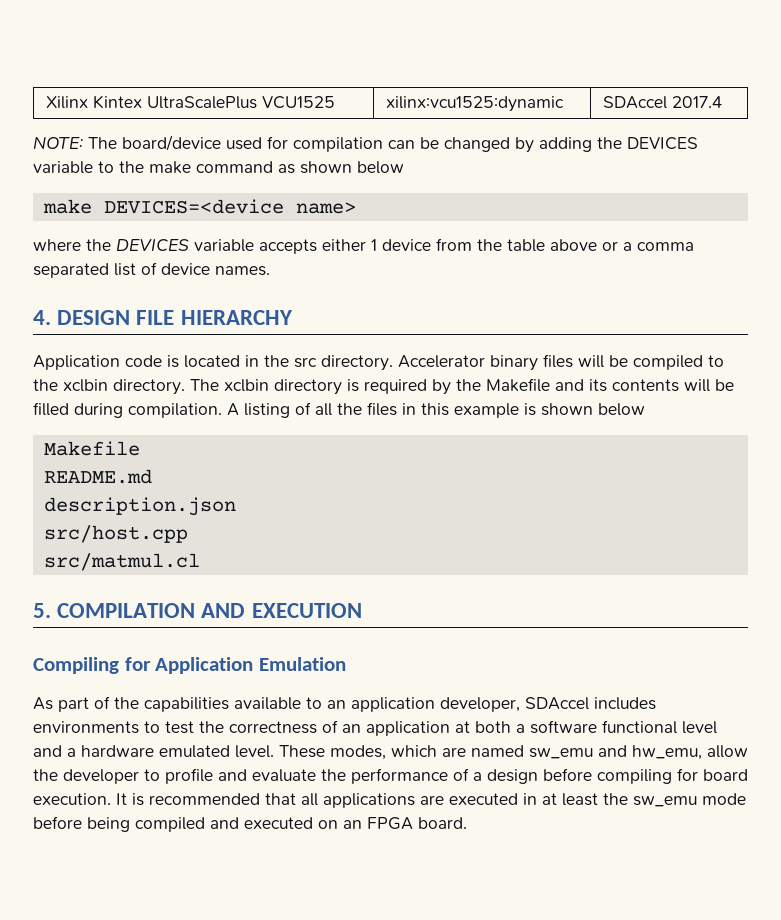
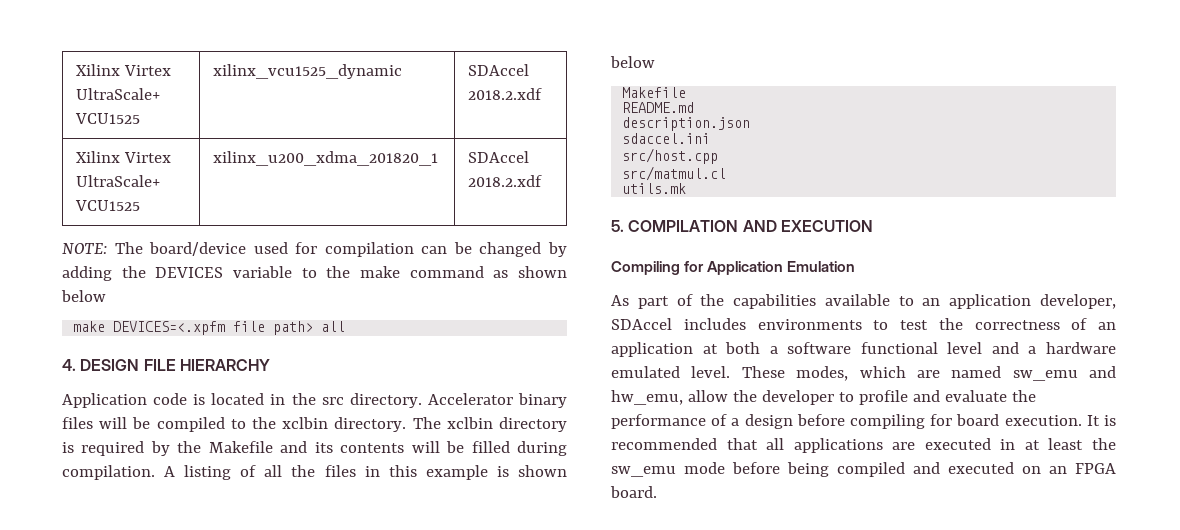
[45,95,335,109] [385,96,564,112] [602,96,722,109] Xilinx Kintex UltraScalePlus VCU1525 | xilinx:vcu1525:dynamic | SDAccel 2017.4 -> [76,64,172,76] [76,88,161,100] [75,113,141,124] [213,64,403,79] [468,64,530,76] [468,88,543,100] [76,151,172,163] [76,175,161,187] [75,200,141,211] [213,151,439,166] [468,151,530,163] [468,175,543,187] Xilinx Virtex UltraScale+ VCU1525 | xilinx_vcu1525_dynamic | SDAccel 2018.2.xdf // Xilinx Virtex UltraScale+ VCU1525 | xilinx_u200_xdma_201820_1 | SDAccel 2018.2.xdf
[103,199,356,214] [33,238,694,254] [33,262,270,278] DEVICES=<device name> // where the DEVICES variable accepts either 1 device from the table above or a comma separated list of device names. -> [113,321,346,335] DEVICES=<.xpfm file path> all
(236, 506) none -> [622,133,711,144] // sdaccel.ini
(200, 562) none -> [622,183,687,194] // utils.mk

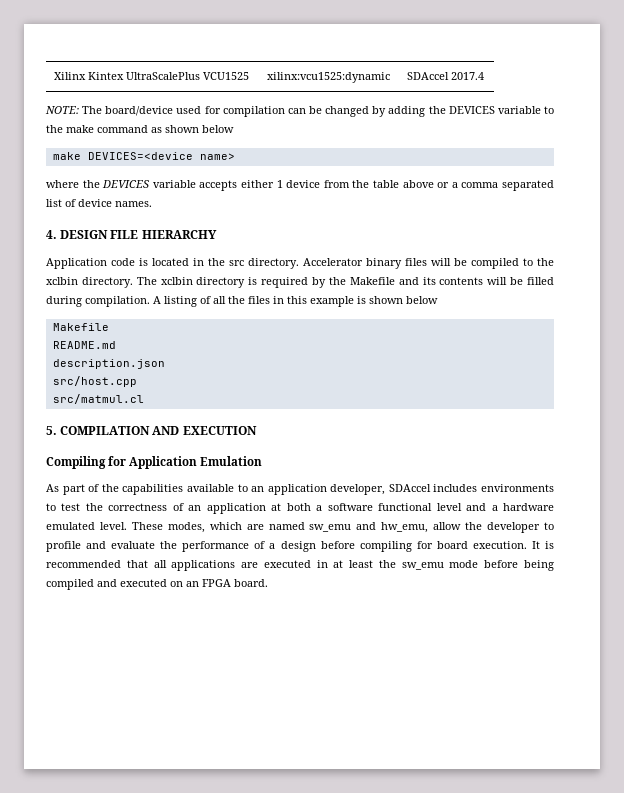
[76,64,172,76] [76,88,161,100] [75,113,141,124] [213,64,403,79] [468,64,530,76] [468,88,543,100] [76,151,172,163] [76,175,161,187] [75,200,141,211] [213,151,439,166] [468,151,530,163] [468,175,543,187] Xilinx Virtex UltraScale+ VCU1525 | xilinx_vcu1525_dynamic | SDAccel 2018.2.xdf // Xilinx Virtex UltraScale+ VCU1525 | xilinx_u200_xdma_201820_1 | SDAccel 2018.2.xdf -> [53,72,249,80] [266,72,390,83] [406,72,484,80] Xilinx Kintex UltraScalePlus VCU1525 | xilinx:vcu1525:dynamic | SDAccel 2017.4
[113,321,346,335] DEVICES=<.xpfm file path> all -> [87,152,235,160] [46,180,555,191] [46,199,152,207] DEVICES=<device name> // where the DEVICES variable accepts either 1 device from the table above or a comma separated list of device names.
[622,133,711,144] // sdaccel.ini -> (165, 364) none
[622,183,687,194] // utils.mk -> (144, 399) none

